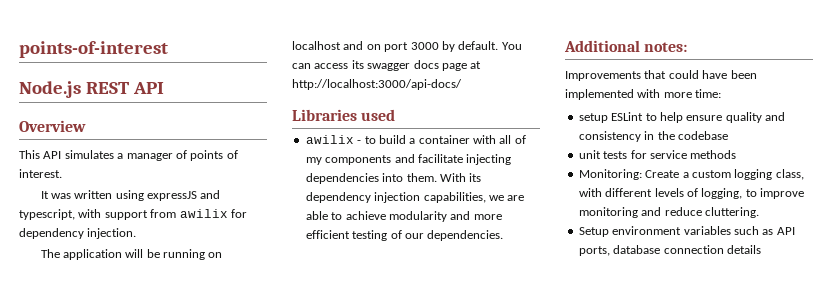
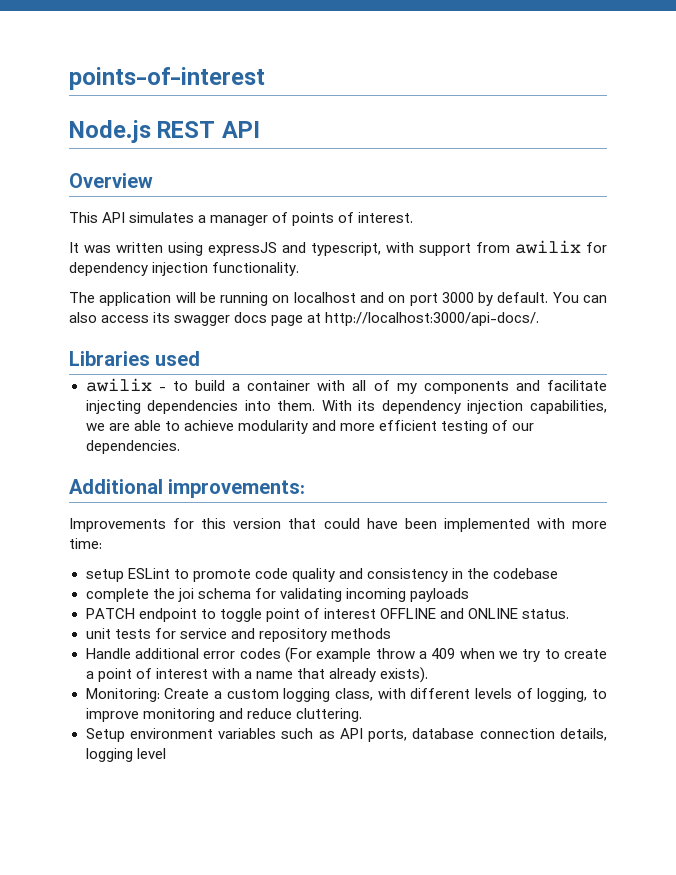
[87,228,137,239] injection. -> [152,262,300,276] injection functionality.
(311, 66) none -> [69,312,97,323] also
[292,79,462,90] http://localhost:3000/api-docs/ -> [325,312,540,326] http://localhost:3000/api-docs/.
[644,42,688,52] notes: -> [168,479,306,498] improvements:
(641, 76) none -> [173,518,282,529] for this version
[659,112,723,123] help ensure -> [192,568,288,582] promote code
(728, 135) none -> [85,588,469,602] [85,608,570,622] // complete the joi schema for validating incoming payloads // PATCH endpoint to toggle point of interest OFFLINE and ONLINE status.
(687, 154) none -> [230,628,327,642] and repository
(737, 154) none -> [85,647,608,663] [85,667,428,683] // Handle additional error codes (For example throw a 409 when we try to create a point of interest with a name that already exists).
[726,245,761,254] details -> [560,728,607,741] [85,748,166,762] details, logging level

